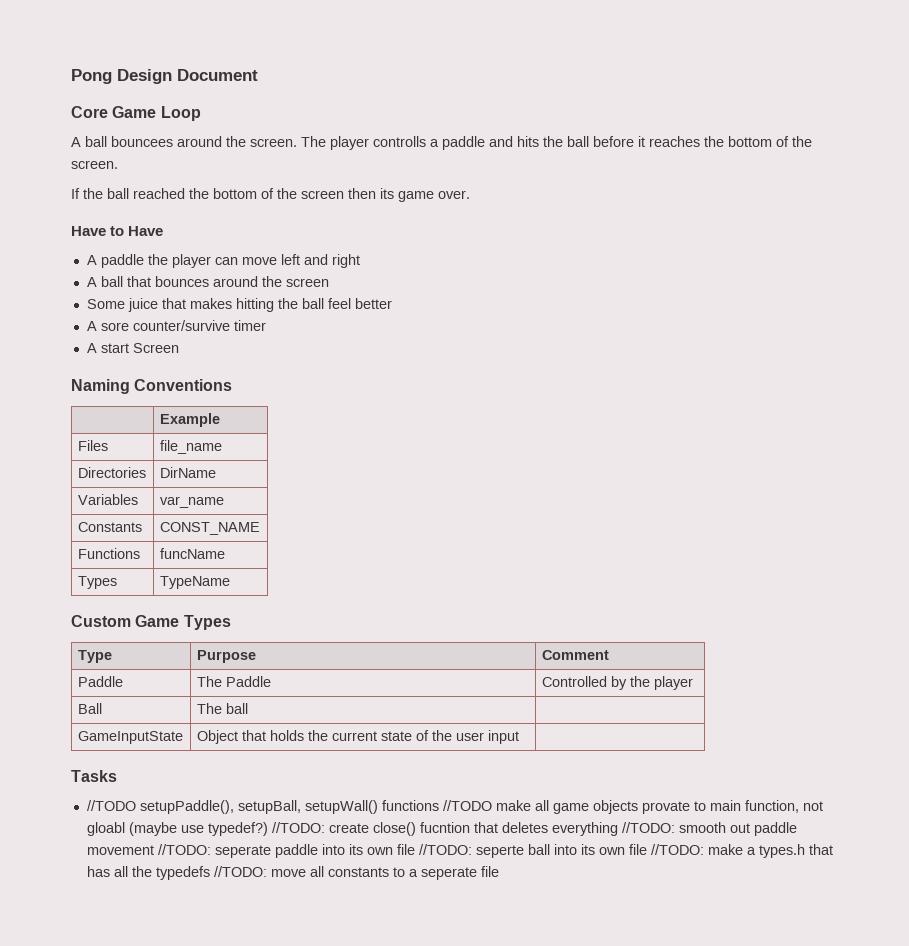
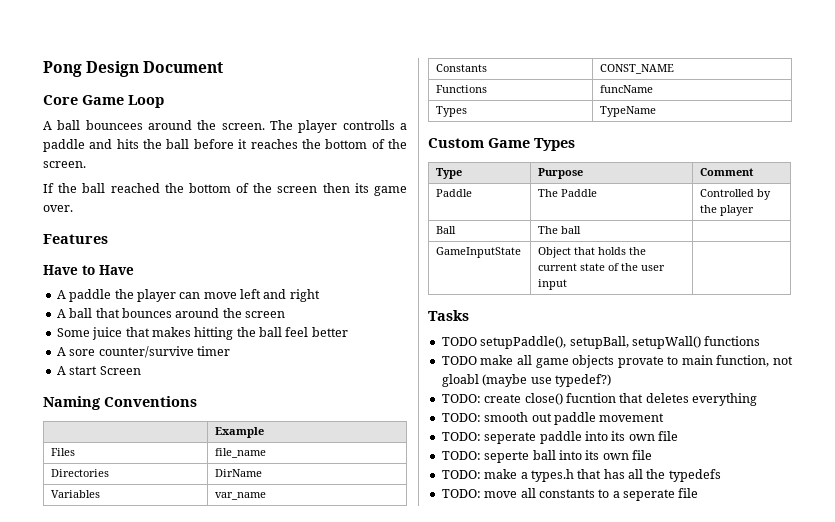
(470, 194) none -> [43,234,108,244] // Features
[86,800,136,811] //TODO -> [441,337,477,346] TODO
[442,800,492,811] //TODO -> [441,356,477,365] // TODO
[271,822,325,833] //TODO: -> [441,394,481,403] // TODO:
[621,822,675,833] //TODO: -> [441,413,481,422] // TODO:
[157,844,211,855] //TODO: -> [441,432,481,441] // TODO:
[418,844,472,855] //TODO: -> [441,451,481,460] // TODO:
[650,844,704,855] //TODO: -> [441,470,481,479] // TODO:
[213,866,267,877] //TODO: -> [441,489,481,498] // TODO:

